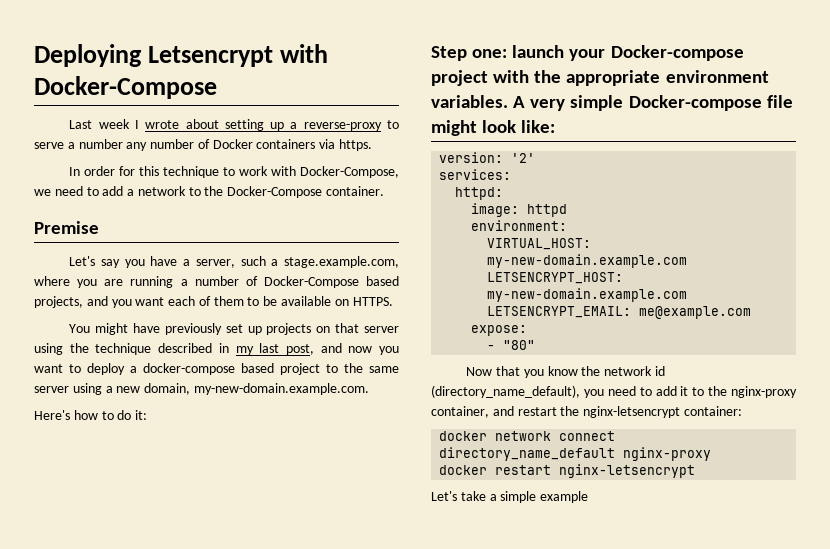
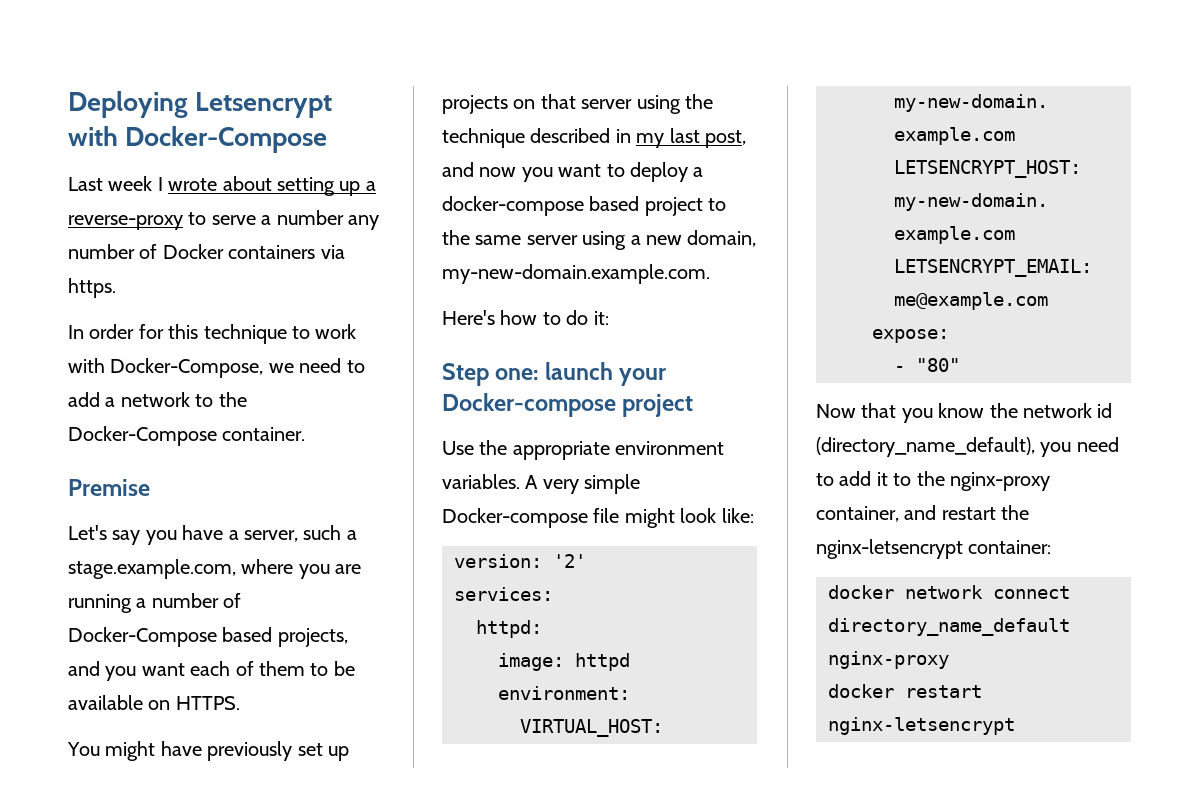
[493,70,530,83] with -> [442,441,474,455] // Use
[431,491,589,503] // Let's take a simple example -> (1015, 726) none

